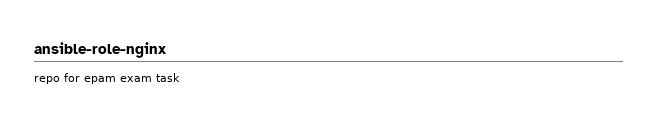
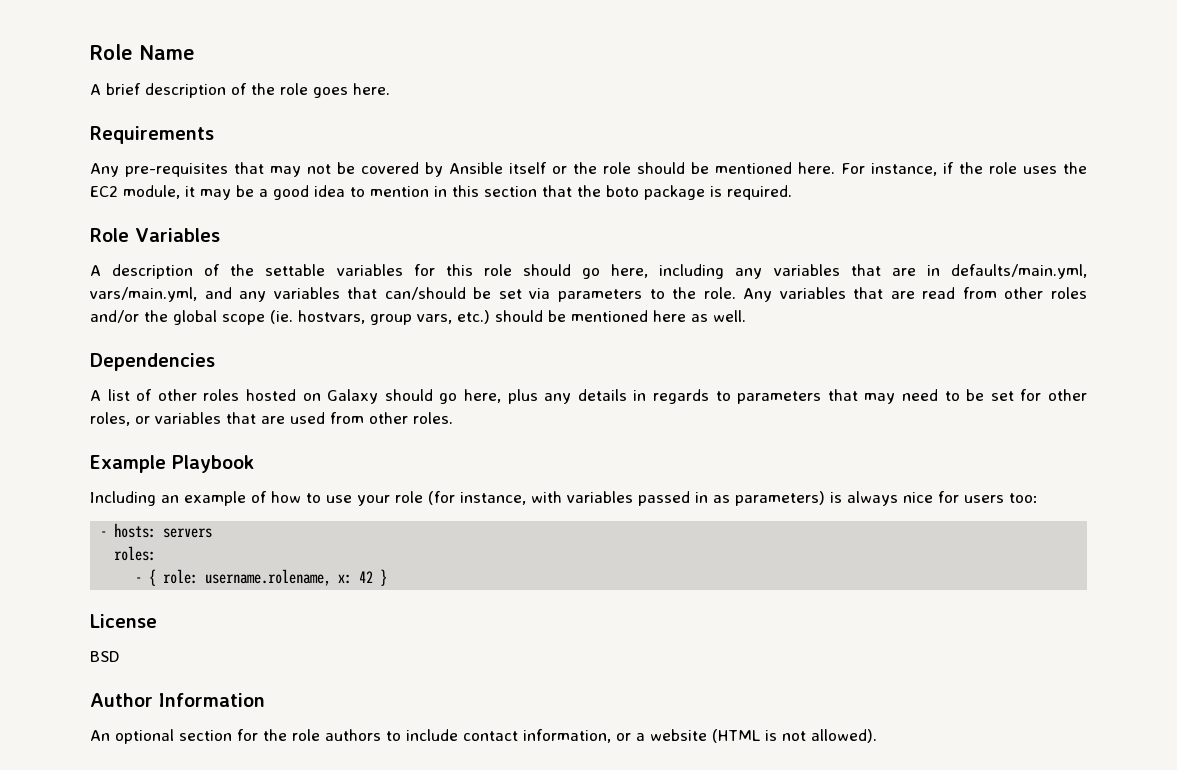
[34,42,166,58] [34,73,180,84] ansible-role-nginx // repo for epam exam task -> [90,44,195,60] [90,83,390,98] [90,126,214,144] [90,162,1087,177] [90,185,792,200] [90,228,220,242] [90,264,1087,279] [90,287,1087,302] [90,310,746,325] [90,353,215,371] [90,389,1088,404] [90,412,453,426] [90,455,254,473] [90,491,1038,506] [100,523,213,538] [114,546,157,561] [135,569,388,586] [90,614,157,628] [90,651,120,662] [90,693,265,707] [90,729,877,744] Role Name // A brief description of the role goes here. // Requirements // Any pre-requisites that may not be covered by Ansible itself or the role should be mentioned here. For instance, if the role uses the EC2 module, it may be a good idea to mention in this section that the boto package is required. // Role Variables // A description of the settable variables for this role should go here, including any variables that are in defaults/main.yml, vars/main.yml, and any variables that can/should be set via parameters to the role. Any variables that are read from other roles and/or the global scope (ie. hostvars, group vars, etc.) should be mentioned here as well. // Dependencies // A list of other roles hosted on Galaxy should go here, plus any details in regards to parameters that may need to be set for other roles, or variables that are used from other roles. // Example Playbook // Including an example of how to use your role (for instance, with variables passed in as parameters) is always nice for users too: // - hosts: servers // roles: // - { role: username.rolename, x: 42 } // License // BSD // Author Information // An optional section for the role authors to include contact information, or a website (HTML is not allowed).

